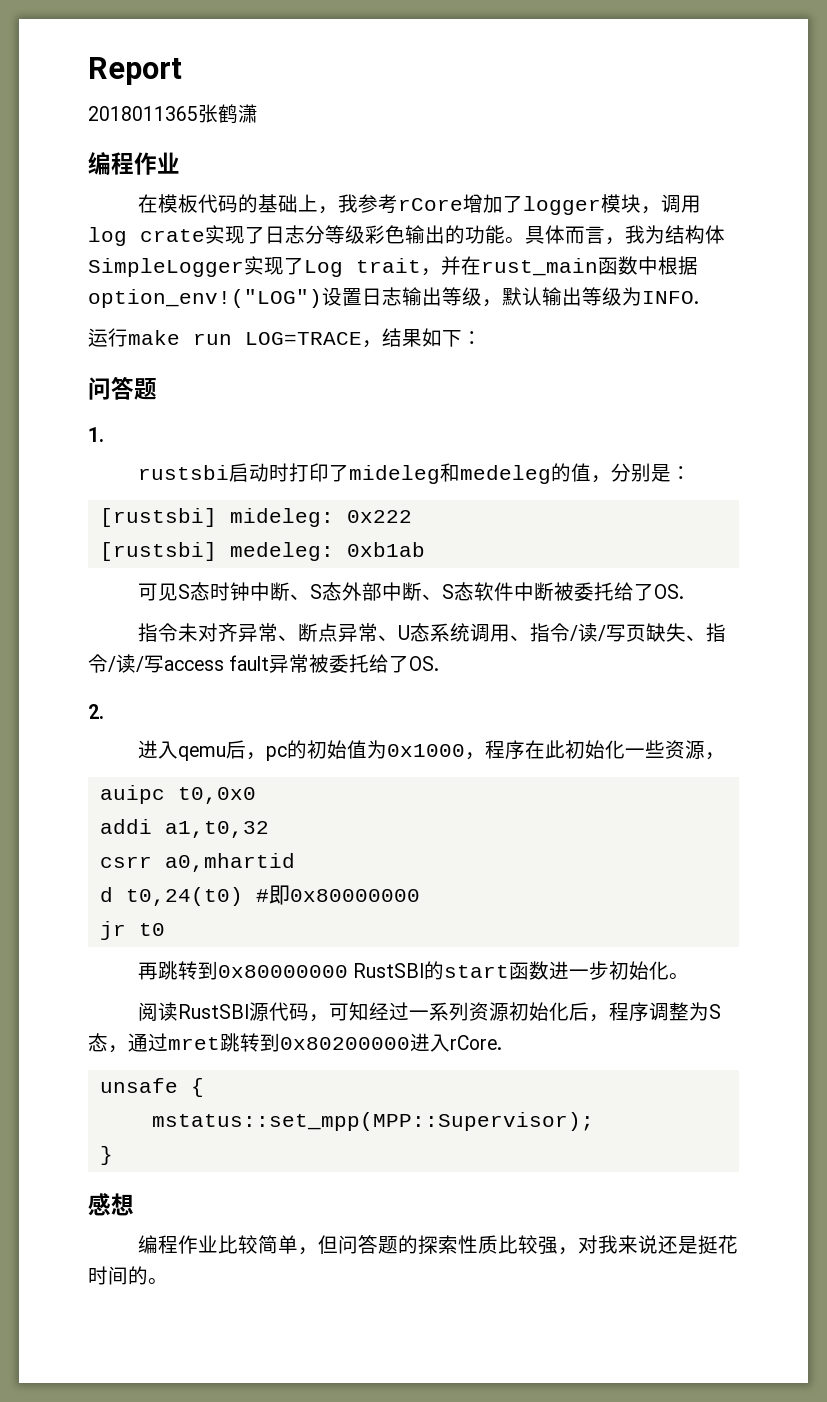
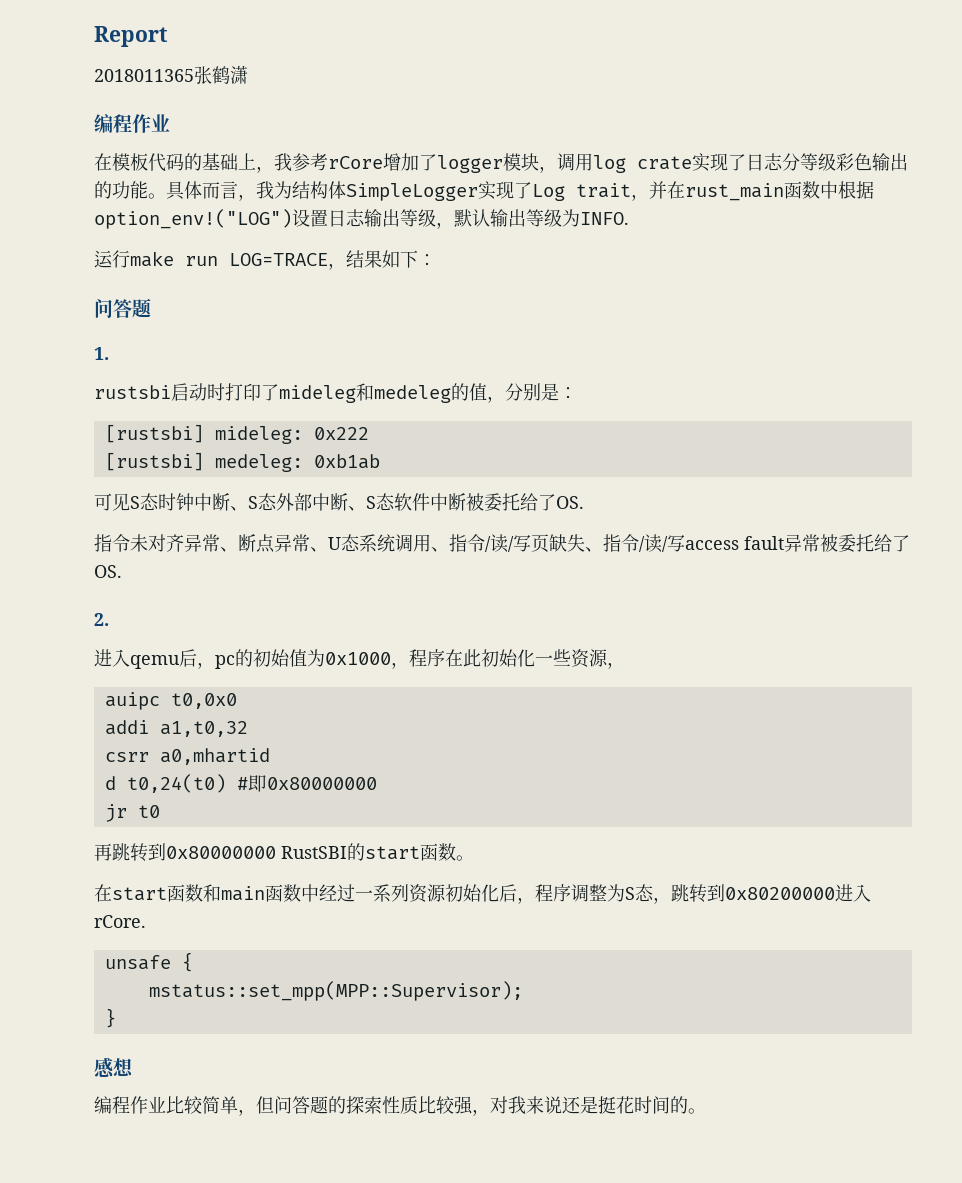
[549,961,690,980] [137,1002,369,1022] 进一步初始化。 // 阅读RustSBI源代码，可知 -> [456,855,474,861] [94,884,319,902] 。 // 在start函数和main函数中
[128,1033,220,1052] 通过mret -> (671, 900) none

